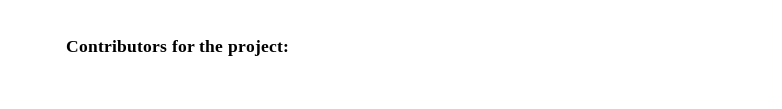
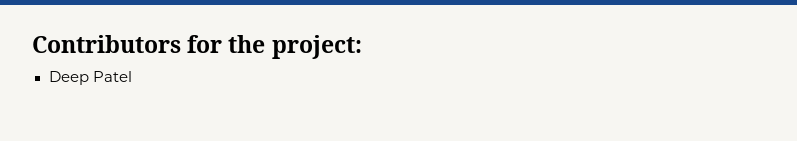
(290, 48) none -> [48,71,132,85] // Deep Patel

